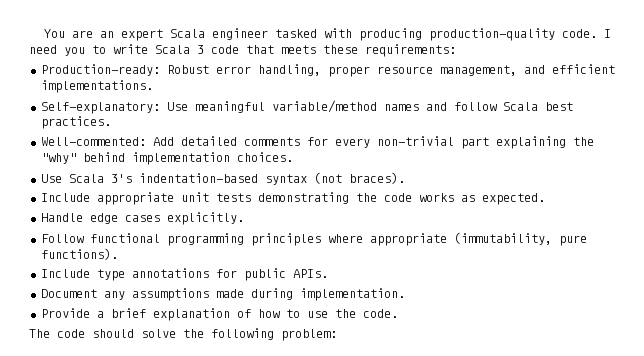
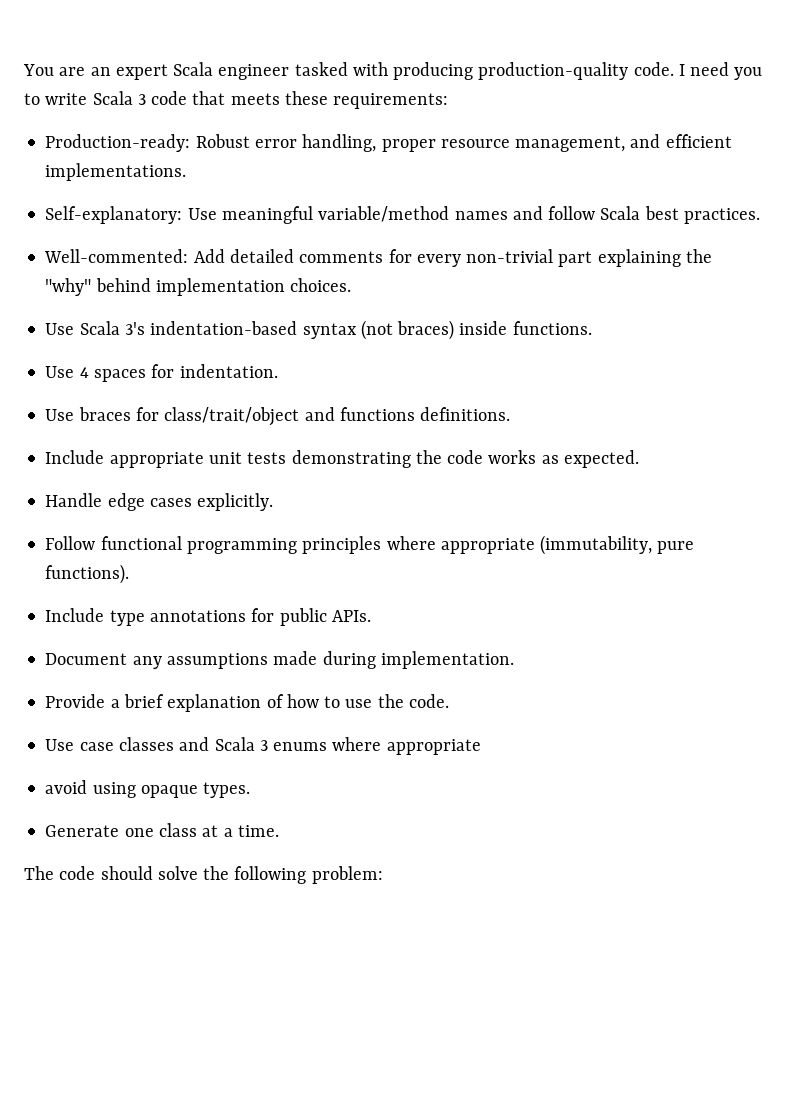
[348,172,405,184] braces). -> [397,320,592,340] [45,364,278,382] [45,407,511,426] braces) inside functions. // Use 4 spaces for indentation. // Use braces for class/trait/object and functions definitions.
(398, 313) none -> [45,737,481,755] [45,780,251,798] [45,823,279,837] // Use case classes and Scala 3 enums where appropriate // avoid using opaque types. // Generate one class at a time.

